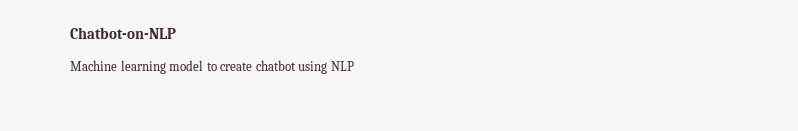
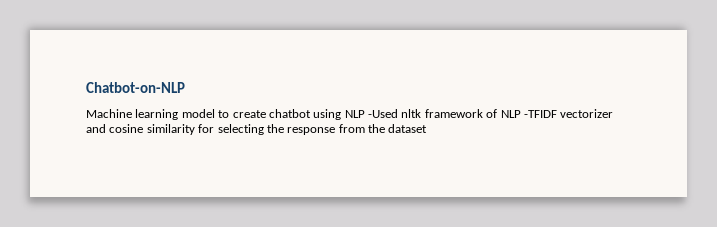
(354, 66) none -> [368,109,614,118] [86,124,428,135] -Used nltk framework of NLP -TFIDF vectorizer and cosine similarity for selecting the response from the dataset

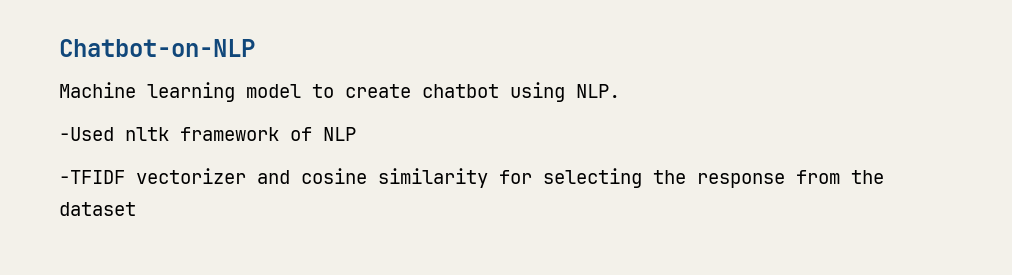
[344,110,365,118] NLP -> [576,84,620,98] NLP. //
(521, 114) none -> (356, 134) //

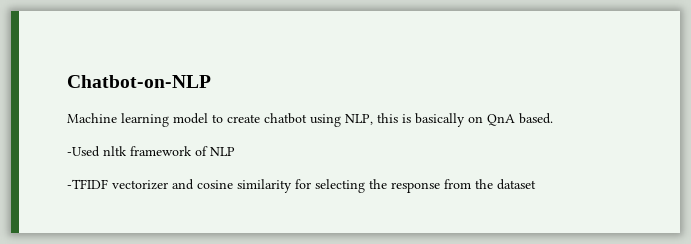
[576,84,620,98] NLP. -> [345,113,553,127] NLP, this is basically on QnA based.

